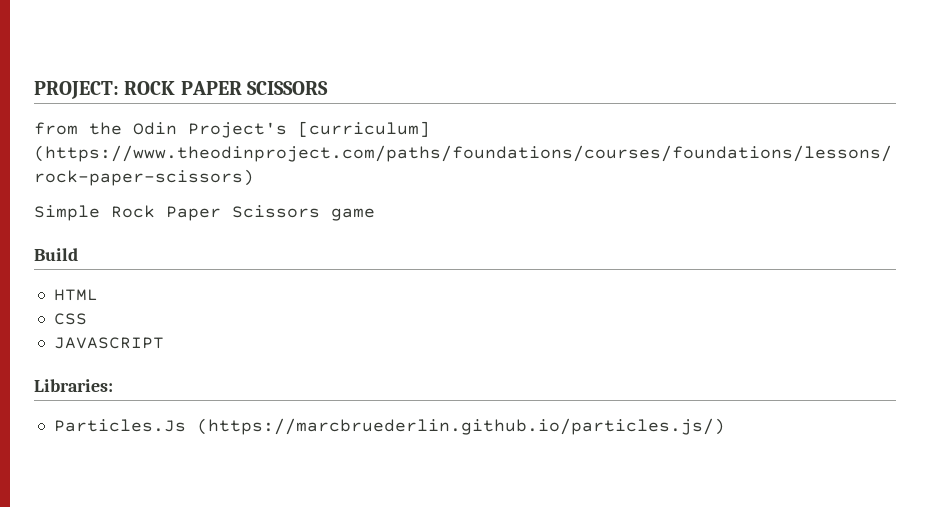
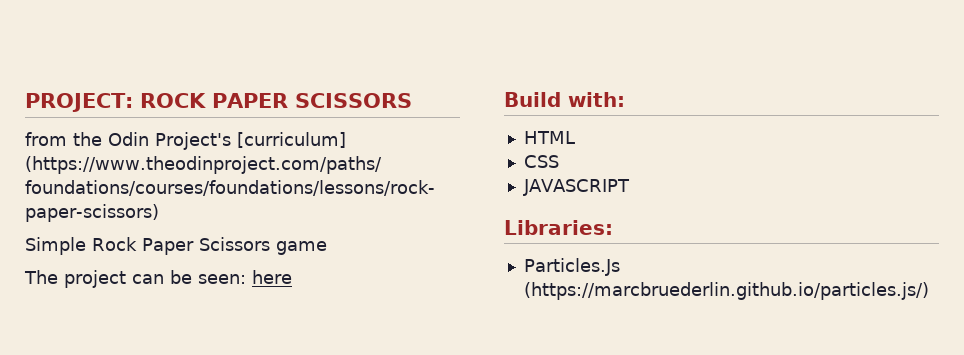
(375, 214) none -> [24,270,292,288] // The project can be seen: here
(78, 254) none -> [568,92,625,107] with:

